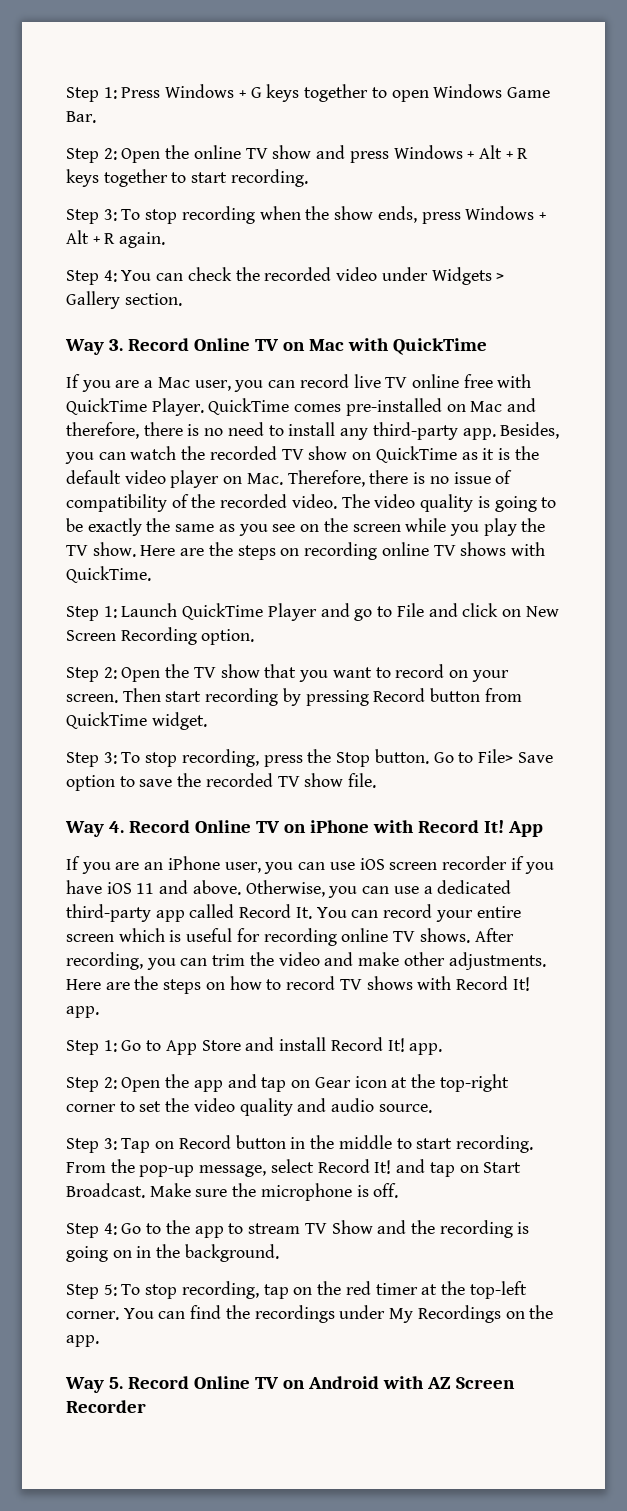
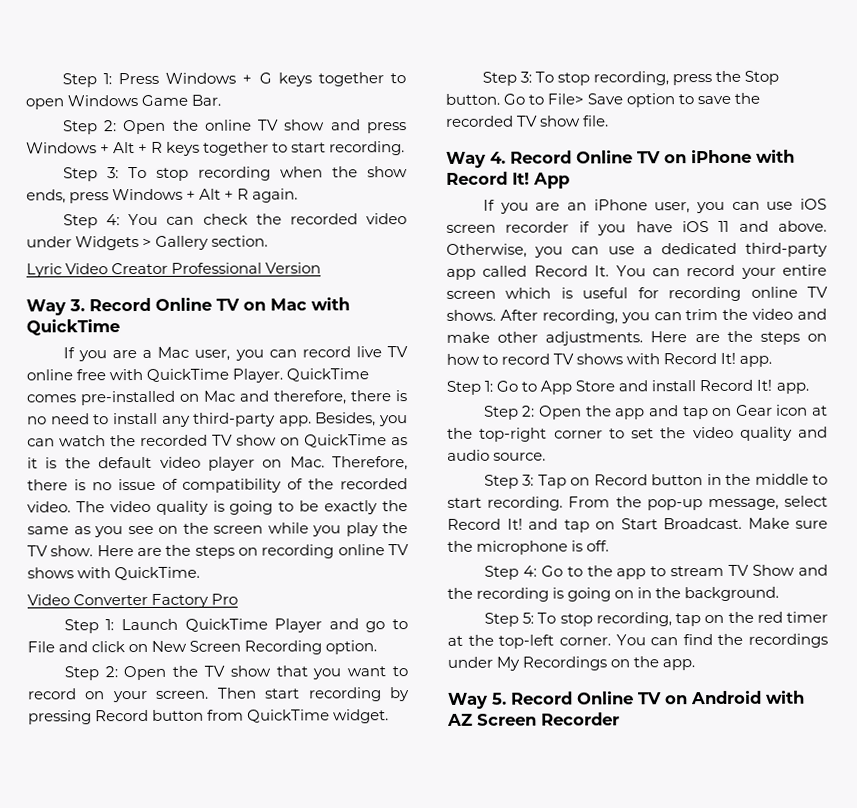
(182, 299) none -> [26,262,322,278] // Lyric Video Creator Professional Version
(151, 574) none -> [27,593,239,608] // Video Converter Factory Pro

